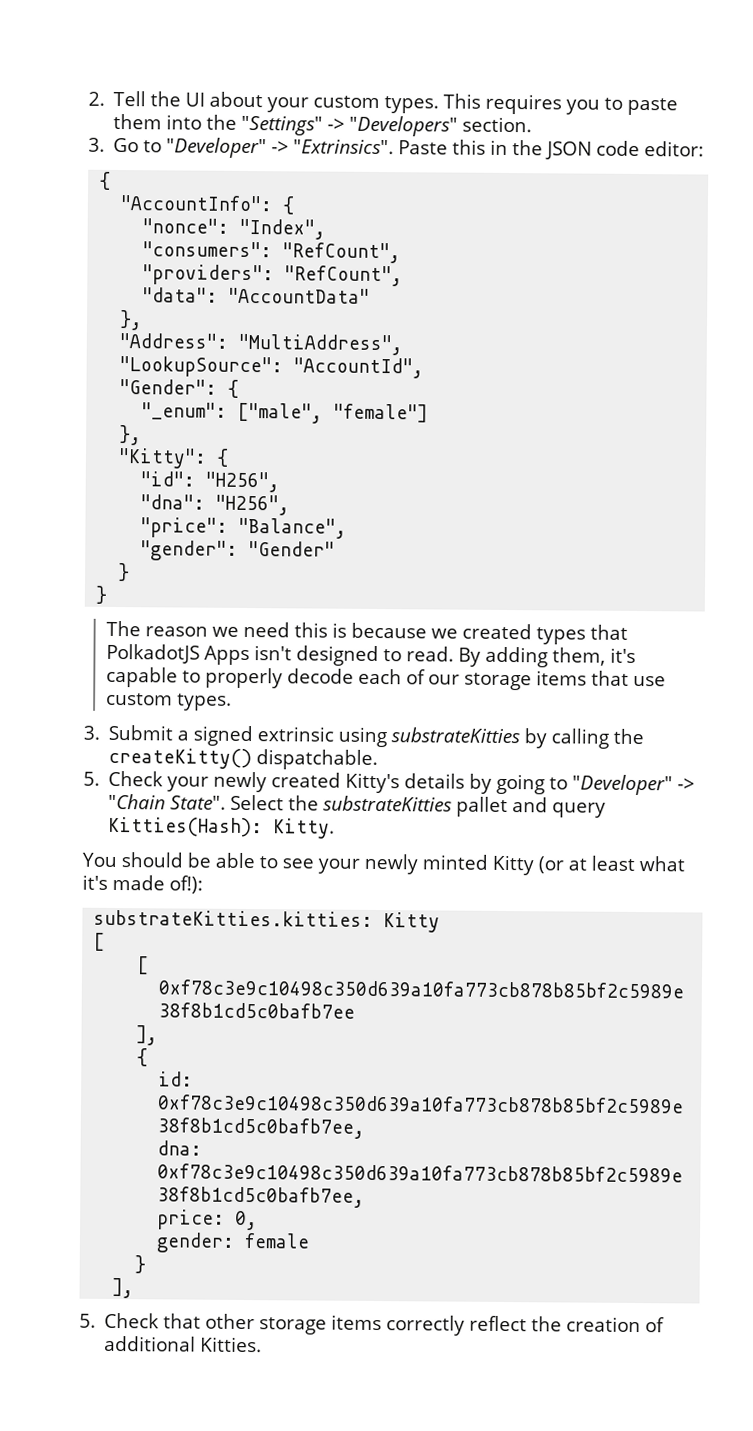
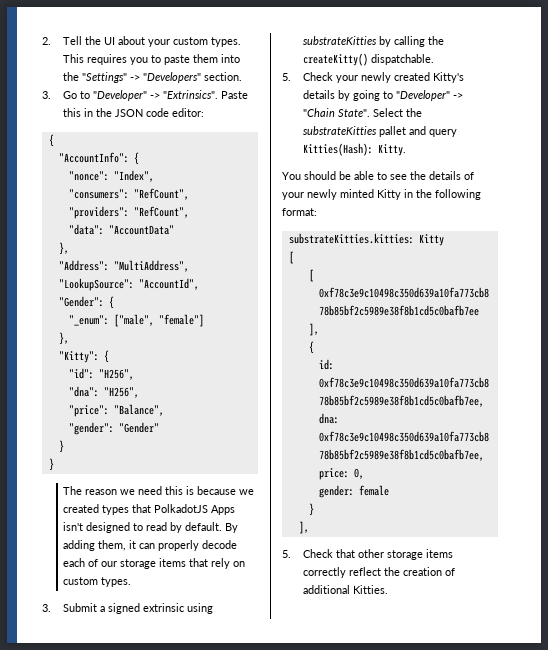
[405,646,636,668] [105,666,201,688] read. By adding them, it's capable to -> [146,522,239,533] [63,540,156,551] read by default. By adding them, it can
[632,675,666,687] use -> [211,558,246,569] rely on
(314, 863) none -> [410,171,474,180] the details of
[537,855,685,874] [82,874,203,894] (or at least what it's made of!): -> [404,189,481,200] [282,208,317,216] in the following format:

